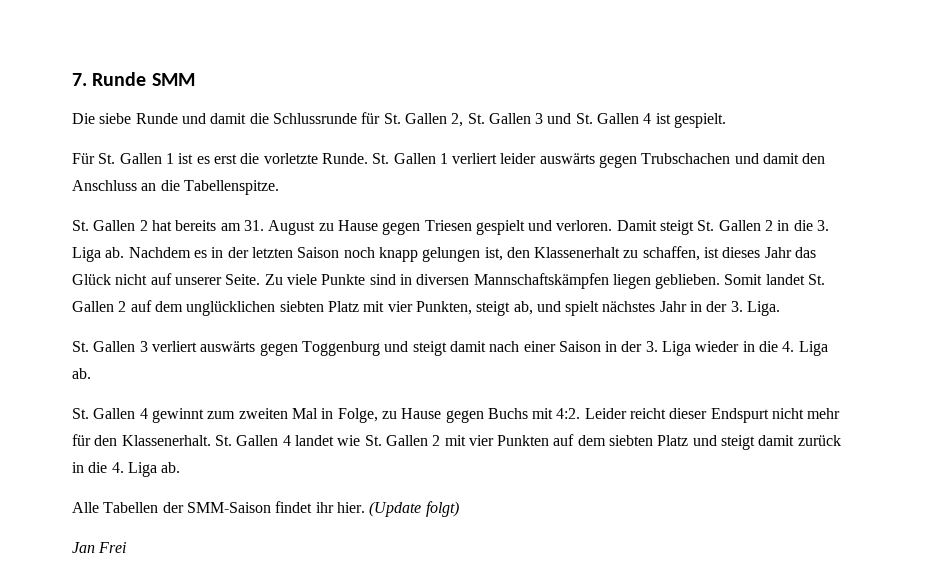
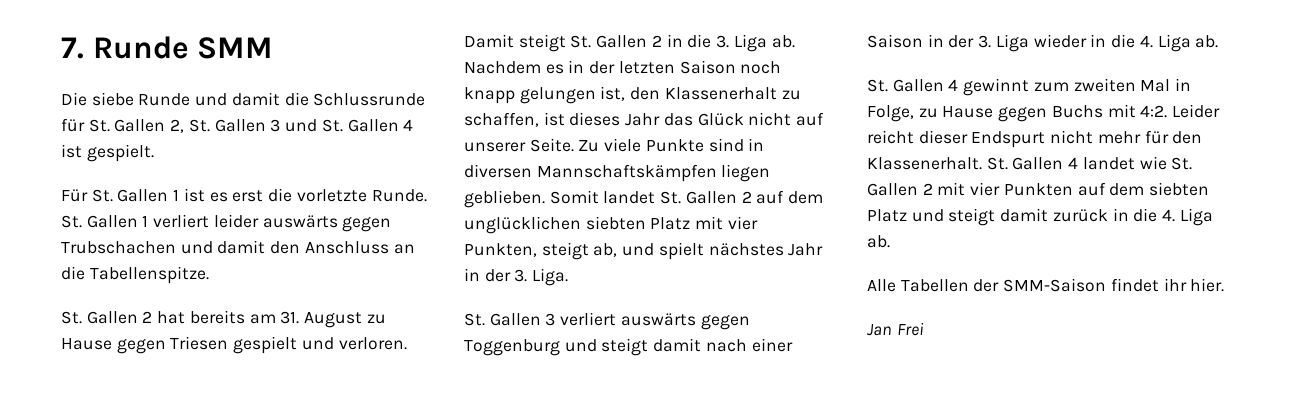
[369,501,459,517] (Update folgt) -> (1225, 285) none

